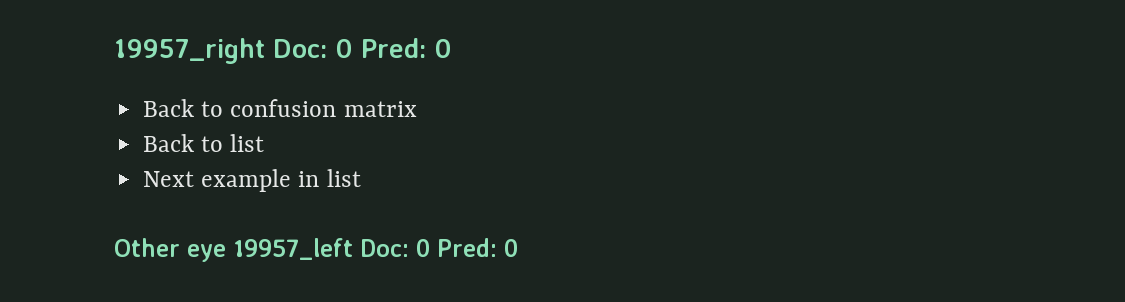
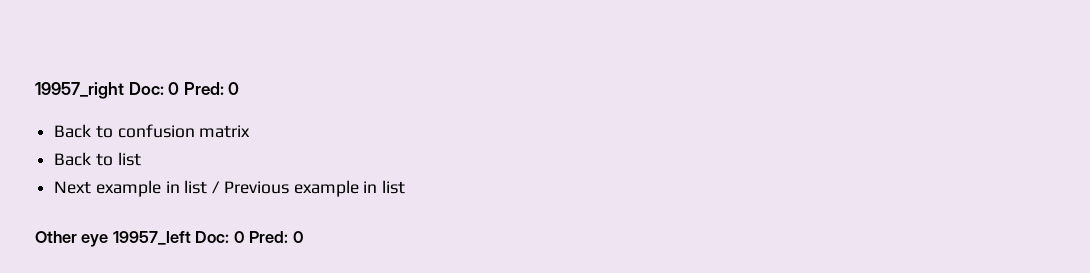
(361, 178) none -> [212,180,406,197] / Previous example in list

